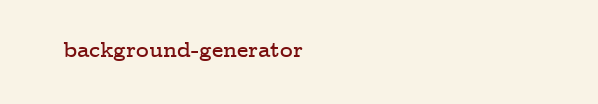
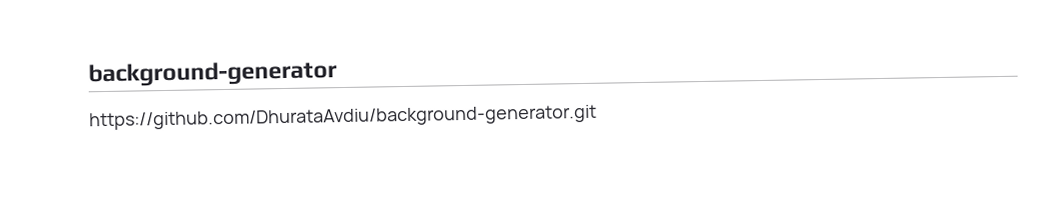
(303, 51) none -> [89,104,597,131] // https://github.com/DhurataAvdiu/background-generator.git

